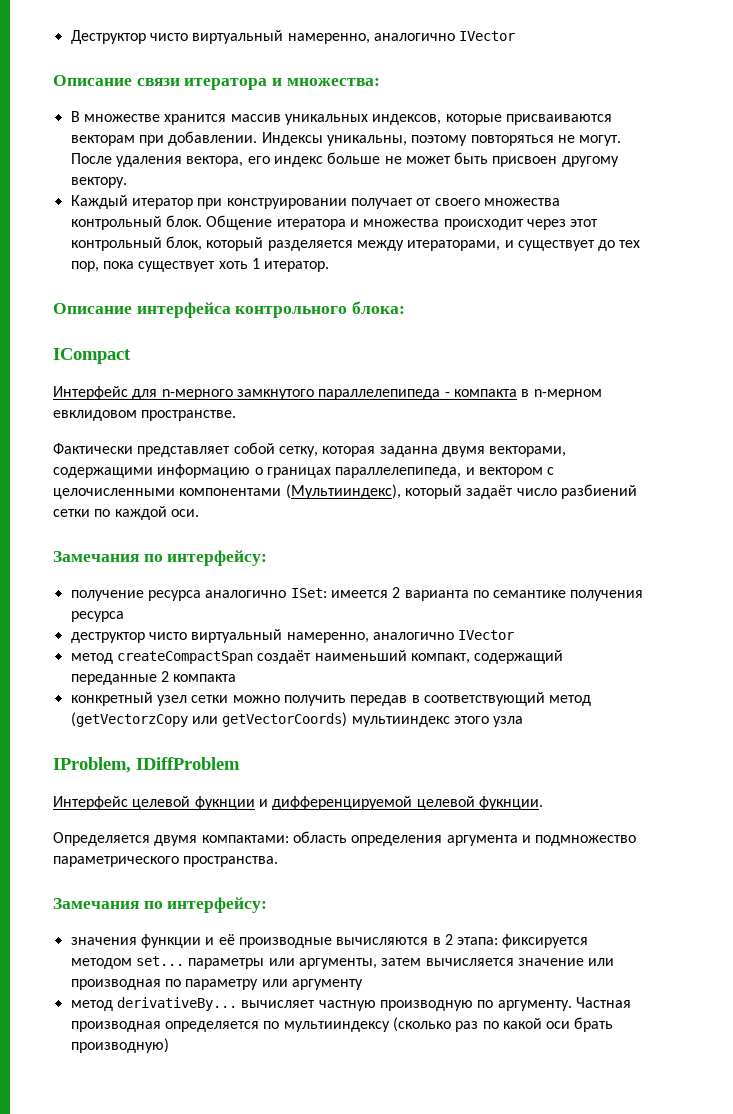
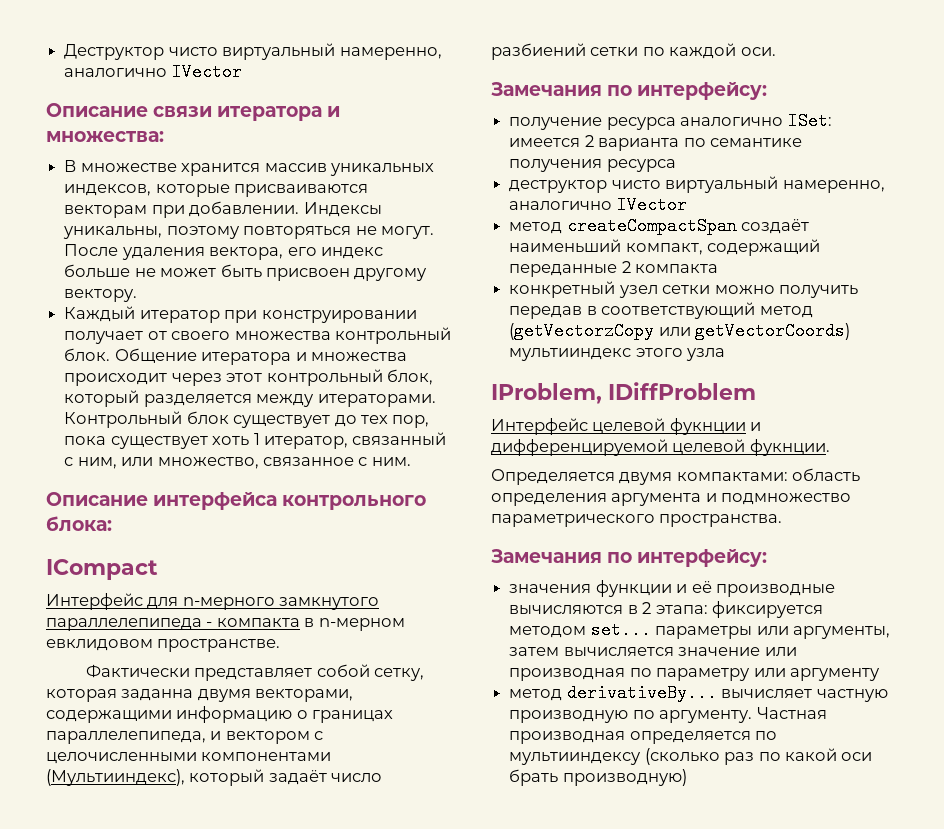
[407,240,514,251] итераторами, и -> [317,394,436,407] [64,411,229,428] итераторами. Контрольный блок
[264,261,330,272] итератор. -> [263,432,447,449] [64,457,411,469] итератор, связанный с ним, или множество, связанное с ним.

